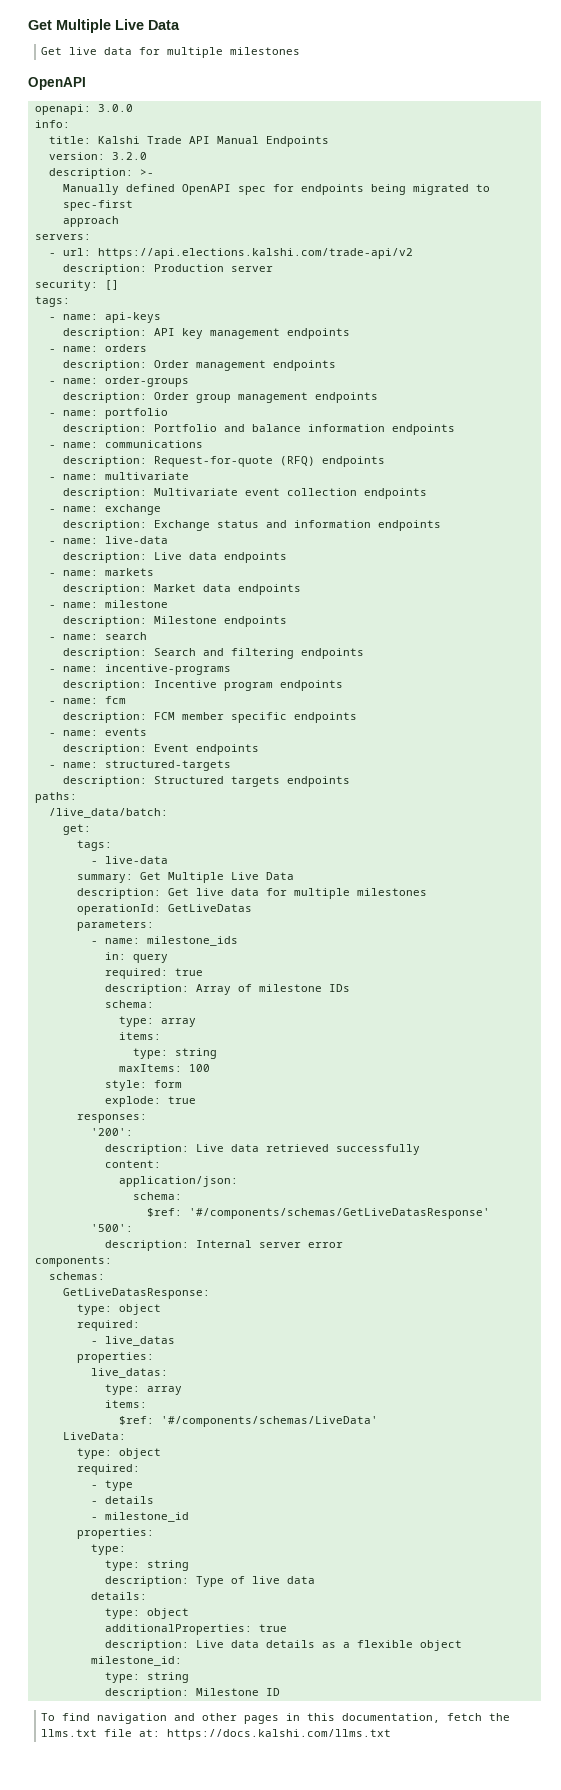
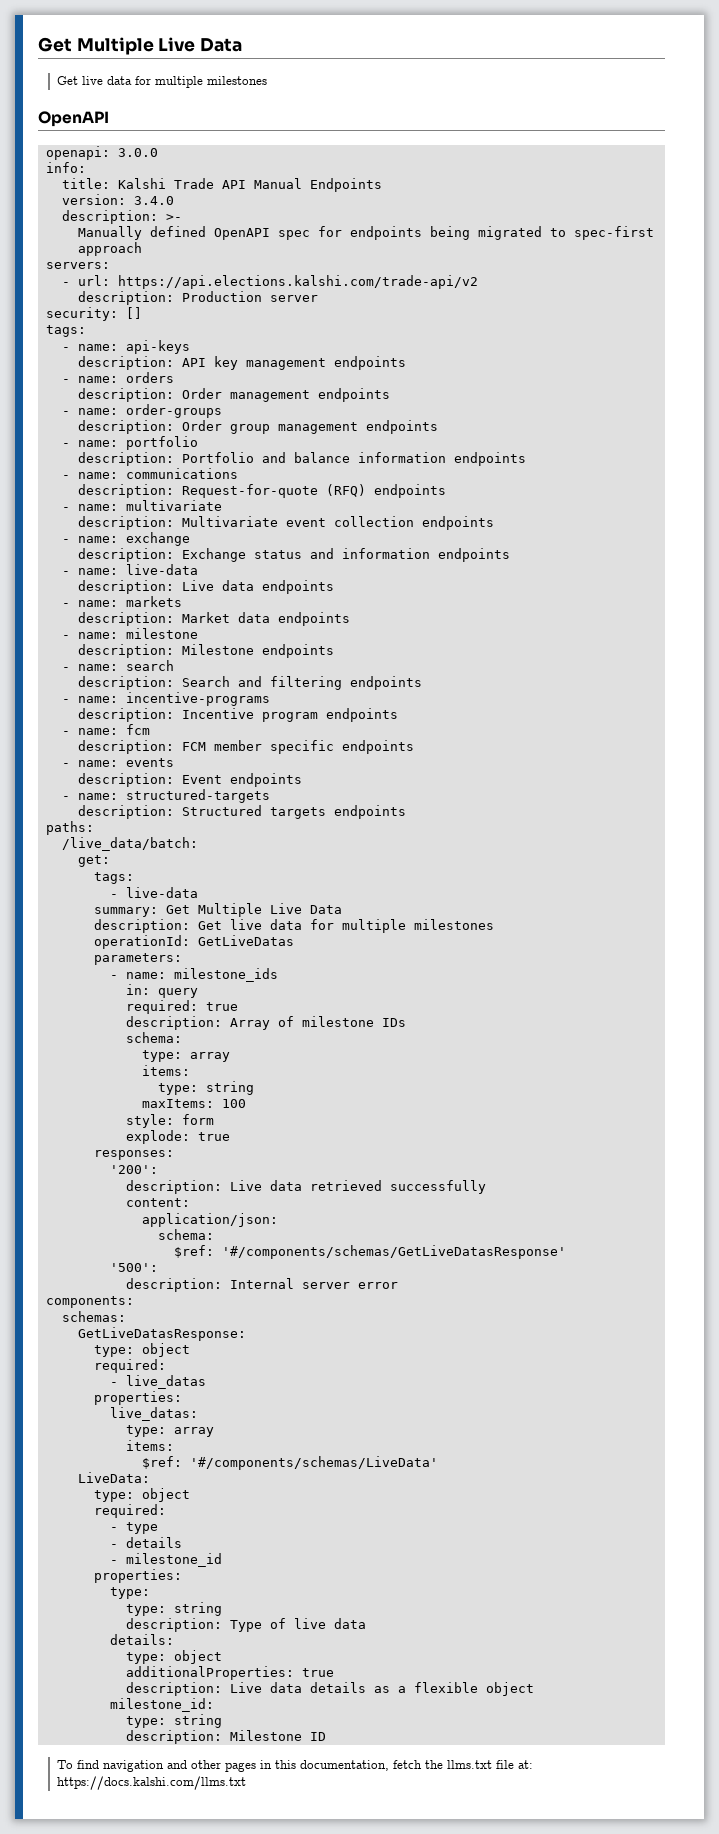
[111,152,147,160] 3.2.0 -> [133,196,174,205] 3.4.0

